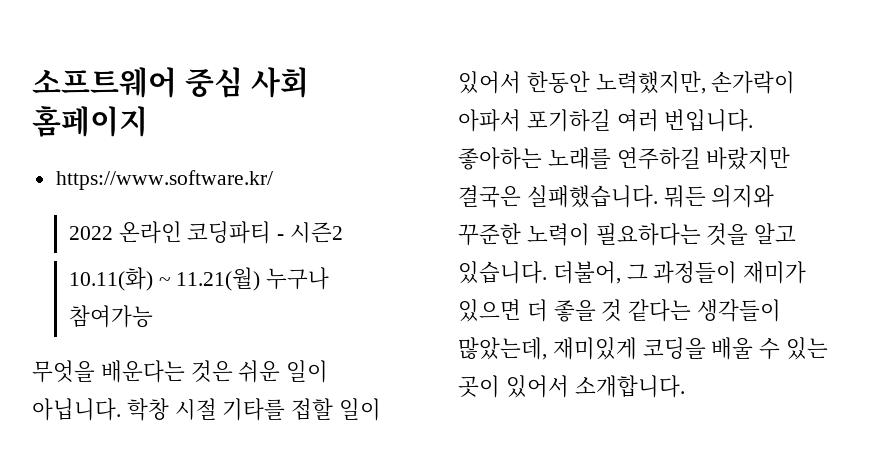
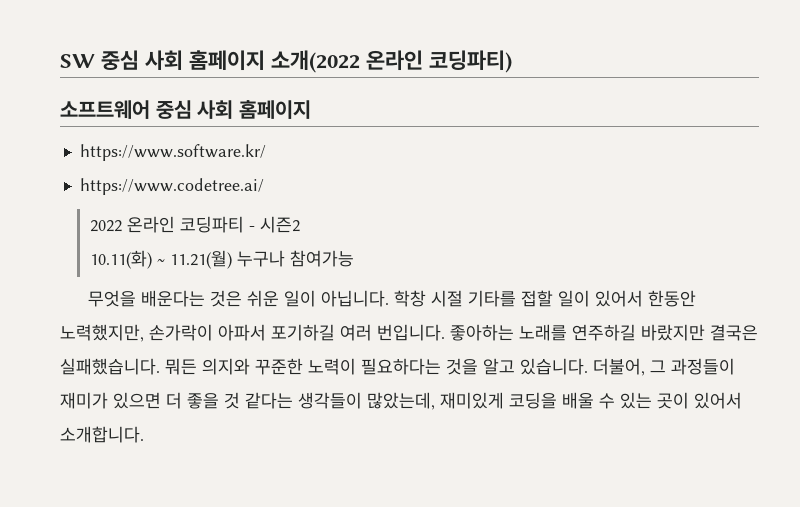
(32, 82) none -> [60,50,512,73] SW 중심 사회 홈페이지 소개(2022 온라인 코딩파티) //
(273, 180) none -> [79,178,264,195] // https://www.codetree.ai/

